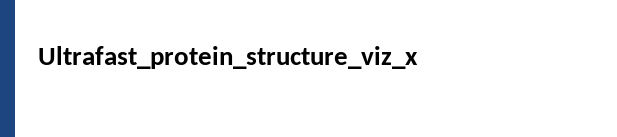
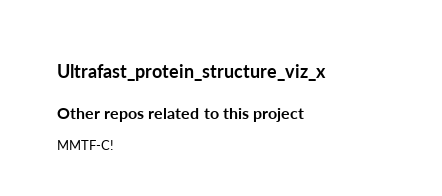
(418, 57) none -> [57,108,304,122] [57,140,114,150] // Other repos related to this project // MMTF-C!

